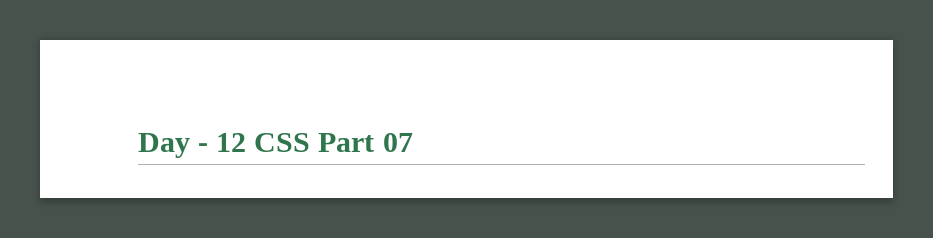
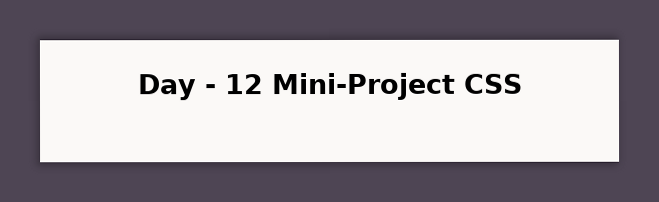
[254,133,413,152] CSS Part 07 -> [270,72,522,101] Mini-Project CSS

